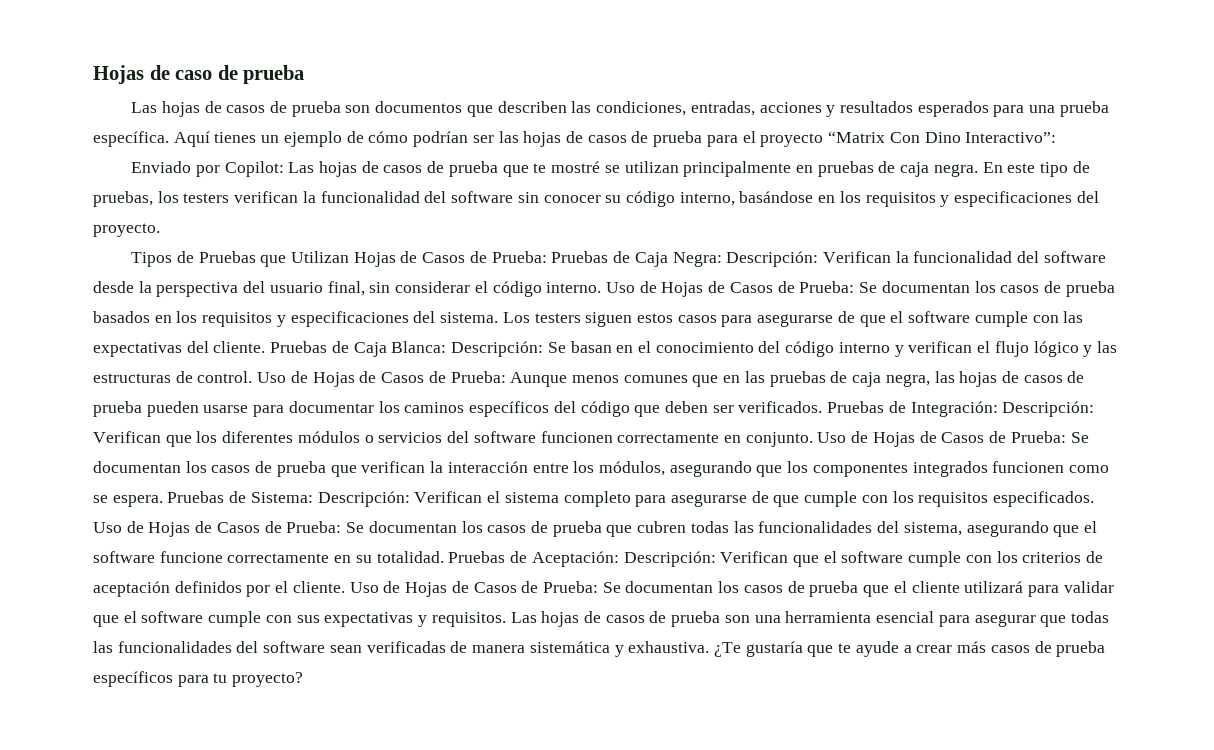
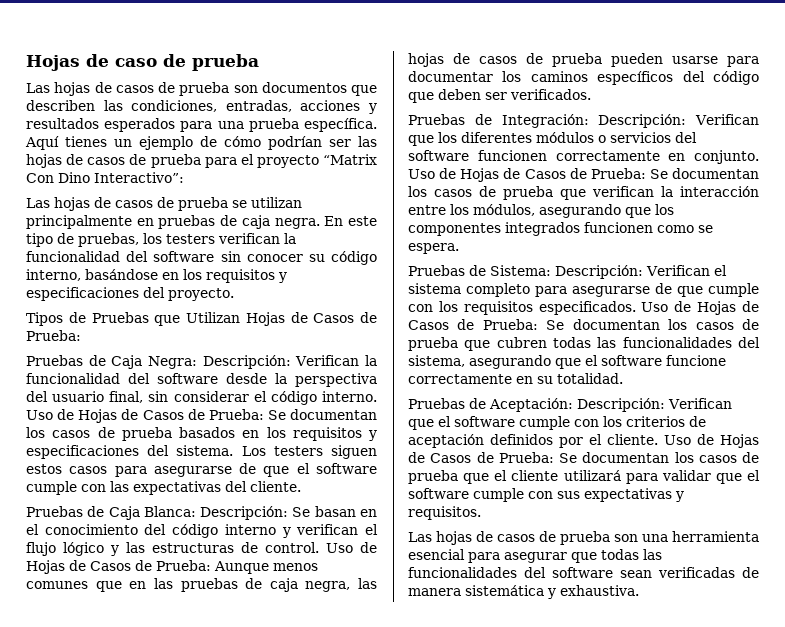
[131,161,601,177] Enviado por Copilot: Las hojas de casos de prueba que te mostré -> [26,197,228,211] Las hojas de casos de prueba
(547, 257) none -> (81, 335) //
(266, 347) none -> (301, 486) //
(823, 407) none -> (591, 94) //
(163, 501) none -> (459, 248) //
(444, 557) none -> (623, 378) //
(506, 619) none -> (481, 513) //
[713,641,1106,657] [93,671,304,687] ¿Te gustaría que te ayude a crear más casos de prueba específicos para tu proyecto? -> (639, 590) none

